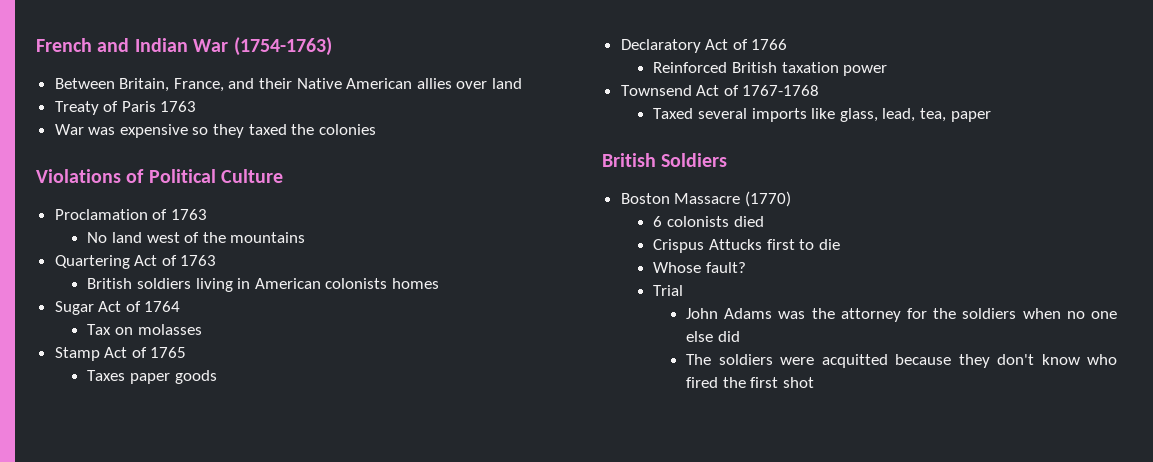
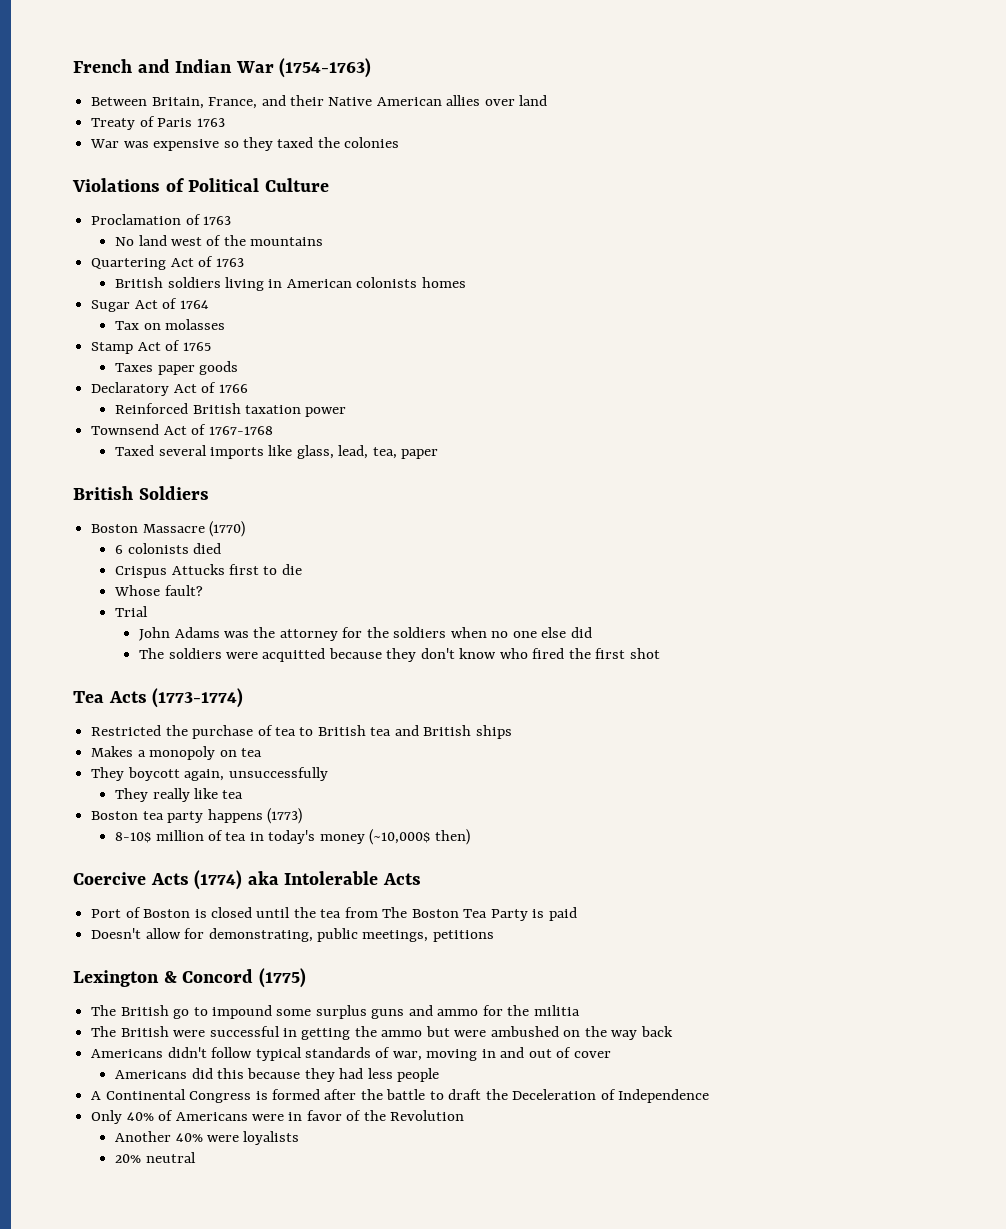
(814, 382) none -> [73,688,244,708] [91,725,512,739] [91,746,262,760] [91,767,328,781] [115,788,244,802] [91,808,302,824] [115,829,470,845] [73,870,421,890] [91,907,577,921] [91,928,494,942] [73,968,306,988] [91,1005,580,1019] [91,1026,673,1040] [91,1047,611,1061] [115,1068,440,1082] [91,1089,710,1103] [91,1110,465,1124] [115,1131,300,1145] [115,1152,196,1163] // Tea Acts (1773-1774) // Restricted the purchase of tea to British tea and British ships // Makes a monopoly on tea // They boycott again, unsuccessfully // They really like tea // Boston tea party happens (1773) // 8-10$ million of tea in today's money (~10,000$ then) // Coercive Acts (1774) aka Intolerable Acts // Port of Boston is closed until the tea from The Boston Tea Party is paid // Doesn't allow for demonstrating, public meetings, petitions // Lexington & Concord (1775) // The British go to impound some surplus guns and ammo for the militia // The British were successful in getting the ammo but were ambushed on the way back // Americans didn't follow typical standards of war, moving in and out of cover // Americans did this because they had less people // A Continental Congress is formed after the battle to draft the Deceleration of Independence // Only 40% of Americans were in favor of the Revolution // Another 40% were loyalists // 20% neutral

